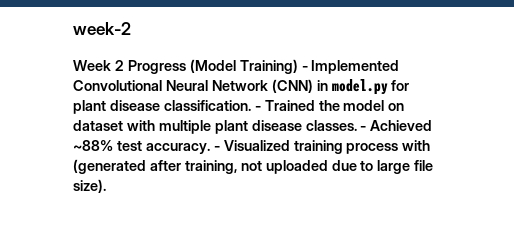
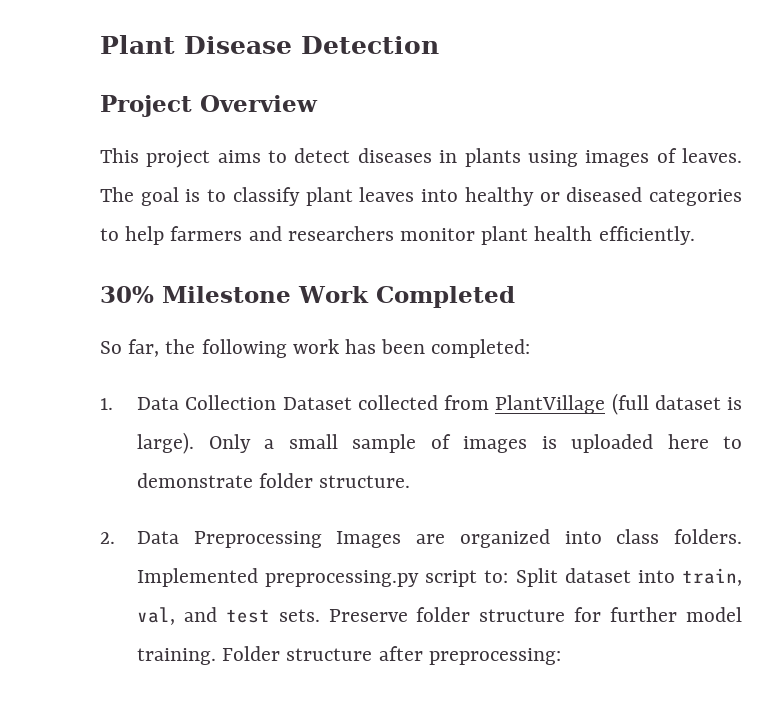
[73,22,131,35] [73,59,400,74] [73,79,410,95] [73,100,405,114] [73,120,433,134] [73,140,431,154] [73,159,434,174] [73,179,106,193] week-2 // Week 2 Progress (Model Training) - Implemented Convolutional Neural Network (CNN) in model.py for plant disease classification. - Trained the model on dataset with multiple plant disease classes. - Achieved ~88% test accuracy. - Visualized training process with (generated after training, not uploaded due to large file size). -> [100,35,439,54] [100,95,318,117] [100,148,742,168] [100,187,742,206] [100,226,695,245] [100,286,515,308] [100,339,531,358] [100,393,742,415] [137,432,742,454] [137,473,411,488] [100,529,742,548] [137,568,742,587] [137,607,742,625] [137,646,561,665] Plant Disease Detection // Project Overview // This project aims to detect diseases in plants using images of leaves. The goal is to classify plant leaves into healthy or diseased categories to help farmers and researchers monitor plant health efficiently. // 30% Milestone Work Completed // So far, the following work has been completed: // 1. Data Collection Dataset collected from PlantVillage (full dataset is large). Only a small sample of images is uploaded here to demonstrate folder structure. // 2. Data Preprocessing Images are organized into class folders. Implemented preprocessing.py script to: Split dataset into train, val, and test sets. Preserve folder structure for further model training. Folder structure after preprocessing:

